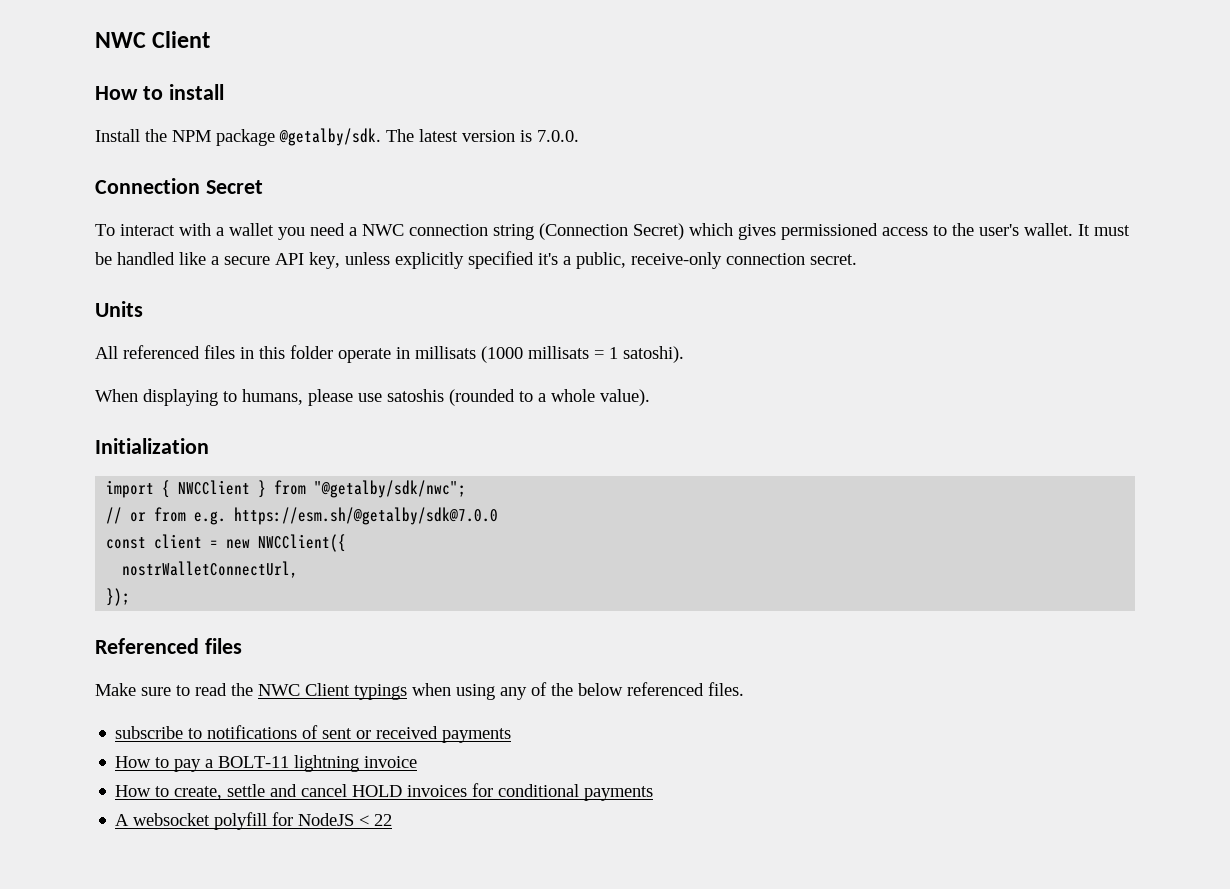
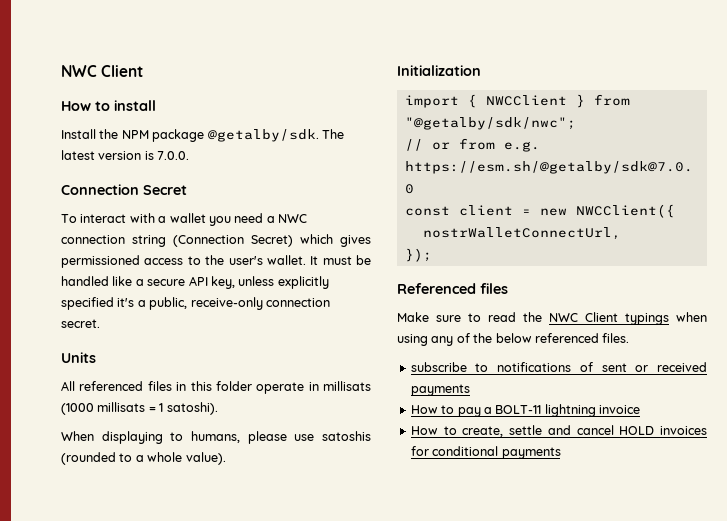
[115,812,393,830] // A websocket polyfill for NodeJS < 22 -> (561, 453) none

